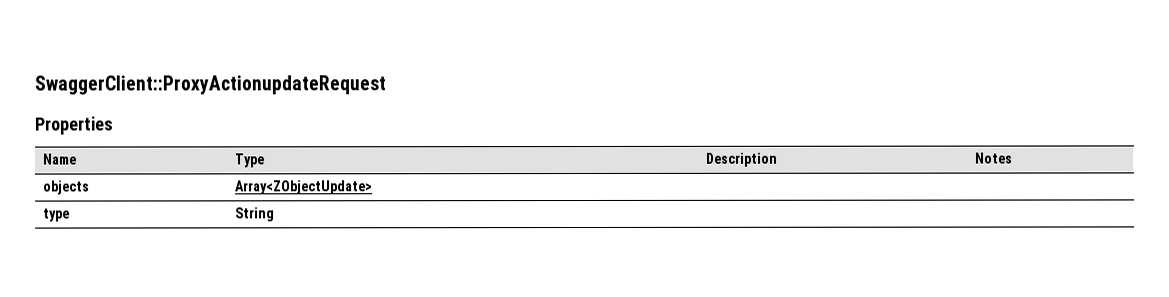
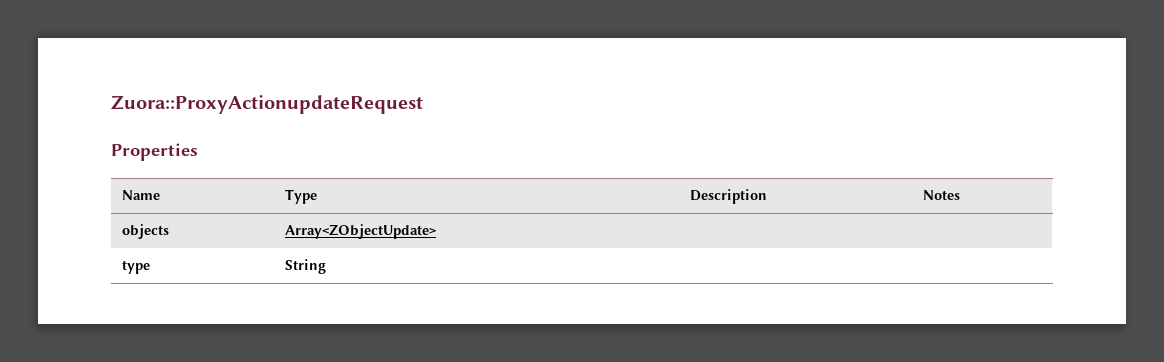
[34,75,386,95] SwaggerClient::ProxyActionupdateRequest -> [111,95,423,114] Zuora::ProxyActionupdateRequest

